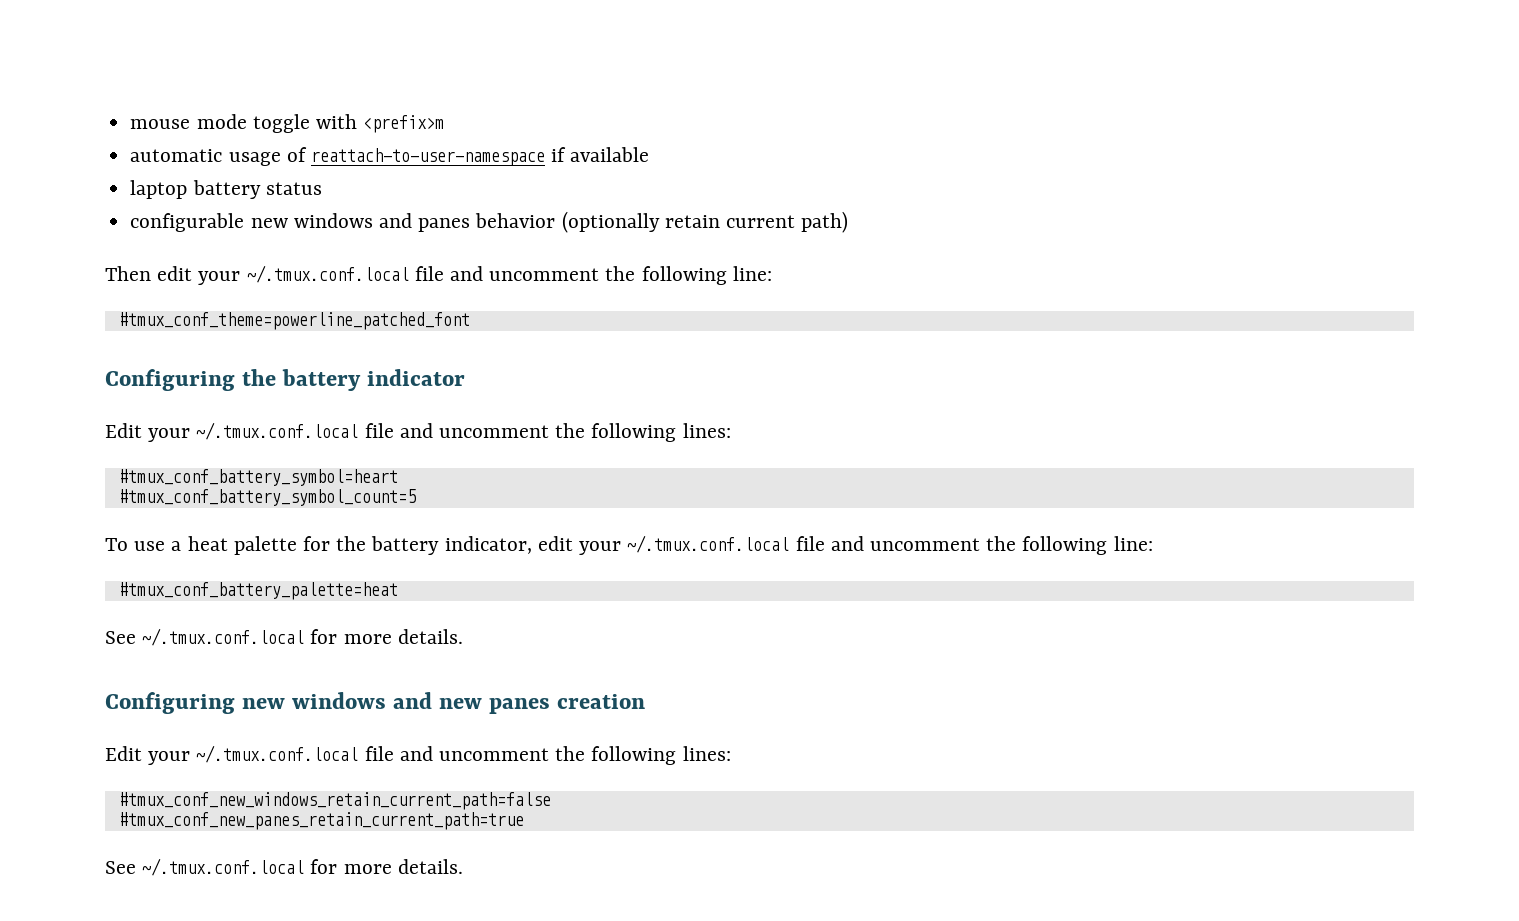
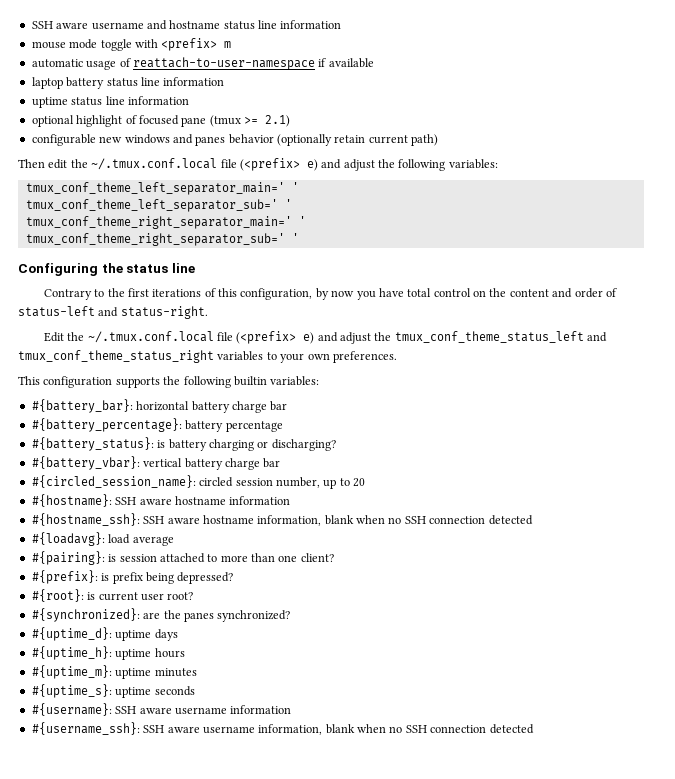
(130, 124) none -> [31,20,342,30] SSH aware username and hostname status line information //
[363,115,445,133] <prefix>m -> [161,38,232,51] <prefix> m
(322, 188) none -> [140,77,225,86] [31,96,189,108] [31,115,290,127] line information // uptime status line information // optional highlight of focused pane (tmux >= 2.1)
[198,265,772,285] [118,312,470,330] [105,369,466,391] [105,422,731,442] [118,469,398,486] [118,489,416,506] [105,535,1153,555] [118,582,398,600] [105,628,463,646] [105,692,646,714] [105,745,731,765] [118,792,551,810] [118,812,524,830] [105,858,463,876] your ~/.tmux.conf.local file and uncomment the following line: // #tmux_conf_theme=powerline_patched_font // Configuring the battery indicator // Edit your ~/.tmux.conf.local file and uncomment the following lines: // #tmux_conf_battery_symbol=heart // #tmux_conf_battery_symbol_count=5 // To use a heat palette for the battery indicator, edit your ~/.tmux.conf.local file and uncomment the following line: // #tmux_conf_battery_palette=heat // See ~/.tmux.conf.local for more details. // Configuring new windows and new panes creation // Edit your ~/.tmux.conf.local file and uncomment the following lines: // #tmux_conf_new_windows_retain_current_path=false // #tmux_conf_new_panes_retain_current_path=true // See ~/.tmux.conf.local for more details. -> [70,158,498,171] [25,182,299,195] [25,199,292,212] [25,216,306,229] [25,233,299,246] [18,263,195,276] [43,288,617,300] [18,306,208,319] [43,331,608,344] [18,350,397,363] [18,376,320,388] [31,399,288,413] [31,418,283,432] [31,437,336,451] [31,456,281,470] [31,475,365,489] [31,494,291,507] [31,513,533,526] [31,532,174,546] [31,551,334,565] [31,570,234,584] [31,589,194,602] [31,608,291,622] [31,627,178,641] [31,646,185,660] [31,665,197,679] [31,684,195,698] [31,703,292,716] [31,722,534,735] the ~/.tmux.conf.local file (<prefix> e) and adjust the following variables: // tmux_conf_theme_left_separator_main=' ' // tmux_conf_theme_left_separator_sub=' ' // tmux_conf_theme_right_separator_main=' ' // tmux_conf_theme_right_separator_sub=' ' // Configuring the status line // Contrary to the first iterations of this configuration, by now you have total control on the content and order of status-left and status-right. // Edit the ~/.tmux.conf.local file (<prefix> e) and adjust the tmux_conf_theme_status_left and tmux_conf_theme_status_right variables to your own preferences. // This configuration supports the following builtin variables: // #{battery_bar}: horizontal battery charge bar // #{battery_percentage}: battery percentage // #{battery_status}: is battery charging or discharging? // #{battery_vbar}: vertical battery charge bar // #{circled_session_name}: circled session number, up to 20 // #{hostname}: SSH aware hostname information // #{hostname_ssh}: SSH aware hostname information, blank when no SSH connection detected // #{loadavg}: load average // #{pairing}: is session attached to more than one client? // #{prefix}: is prefix being depressed? // #{root}: is current user root? // #{synchronized}: are the panes synchronized? // #{uptime_d}: uptime days // #{uptime_h}: uptime hours // #{uptime_m}: uptime minutes // #{uptime_s}: uptime seconds // #{username}: SSH aware username information // #{username_ssh}: SSH aware username information, blank when no SSH connection detected

